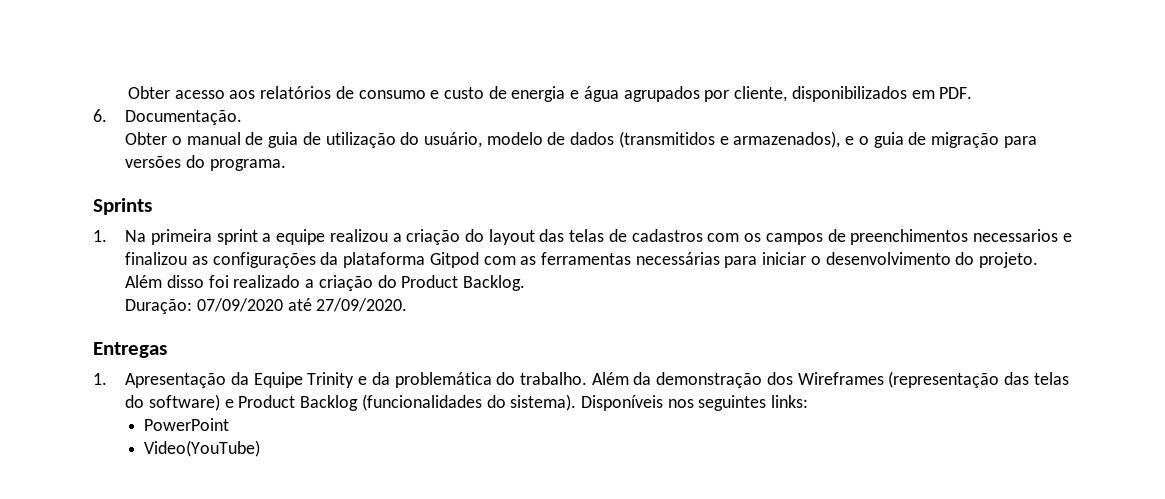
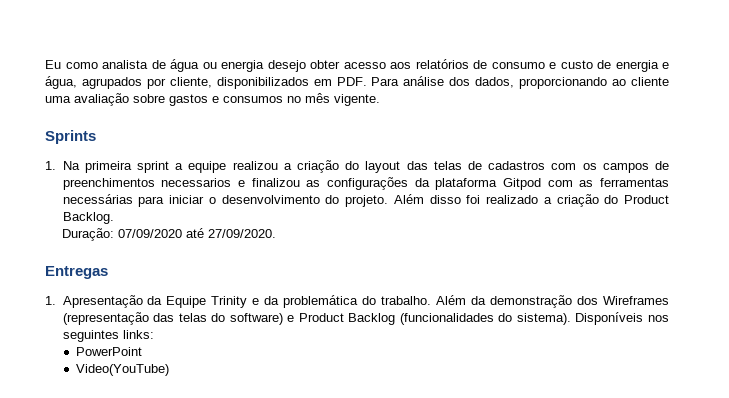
[127,86,170,99] Obter -> [45,59,340,72] Eu como analista de água ou energia desejo obter
[583,86,619,102] água -> [45,76,77,89] água,
[93,109,243,125] [125,131,1037,148] [125,155,286,171] // 6. Documentação. // Obter o manual de guia de utilização do usuário, modelo de dados (transmitidos e armazenados), e o guia de migração para versões do programa. -> [371,76,669,89] [45,93,380,106] Para análise dos dados, proporcionando ao cliente uma avaliação sobre gastos e consumos no mês vigente.

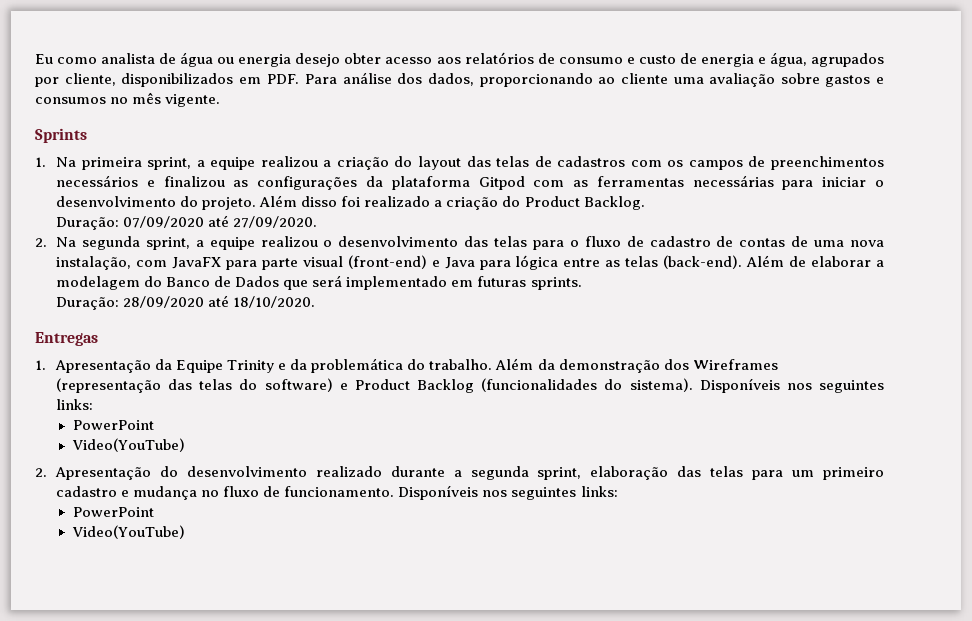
[136,161,169,173] sprint -> [147,157,192,170] sprint,
[161,178,232,187] necessarios -> [56,175,139,187] necessários
(276, 233) none -> [35,236,885,250] [56,255,884,270] [56,275,582,290] [56,295,316,310] // 2. Na segunda sprint, a equipe realizou o desenvolvimento das telas para o fluxo de cadastro de contas de uma nova instalação, com JavaFX para parte visual (front-end) e Java para lógica entre as telas (back-end). Além de elaborar a modelagem do Banco de Dados que será implementado em futuras sprints. // Duração: 28/09/2020 até 18/10/2020.
(170, 370) none -> [35,466,884,480] [56,485,618,500] [72,507,154,517] [71,525,185,539] // 2. Apresentação do desenvolvimento realizado durante a segunda sprint, elaboração das telas para um primeiro cadastro e mudança no fluxo de funcionamento. Disponíveis nos seguintes links: // PowerPoint // Video(YouTube)

